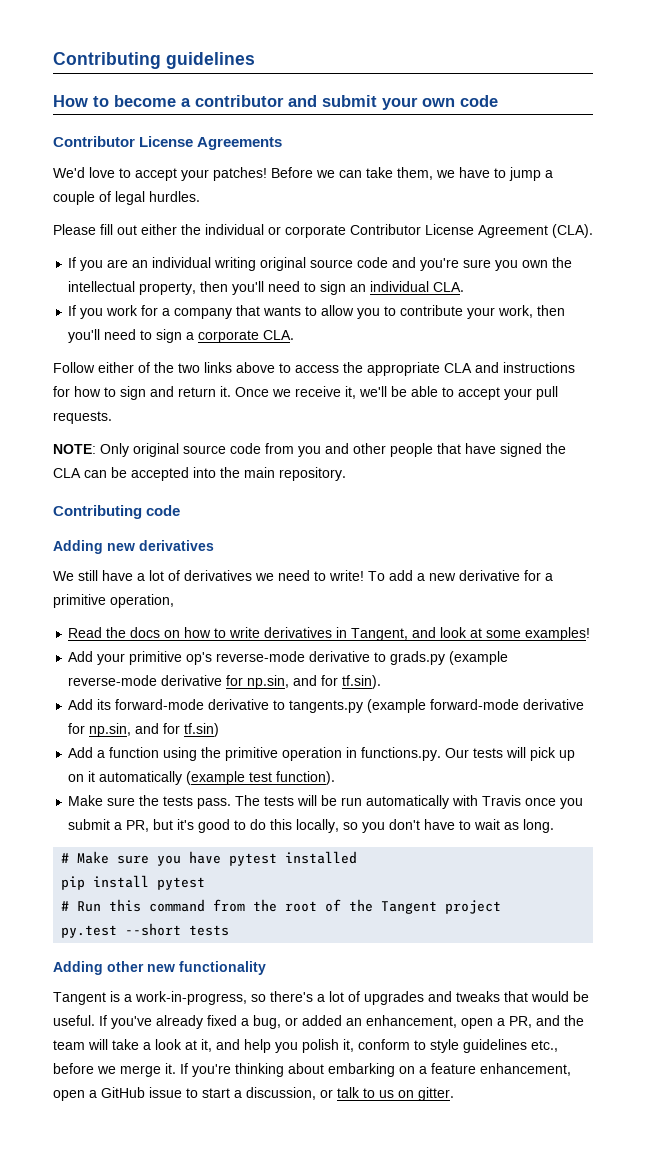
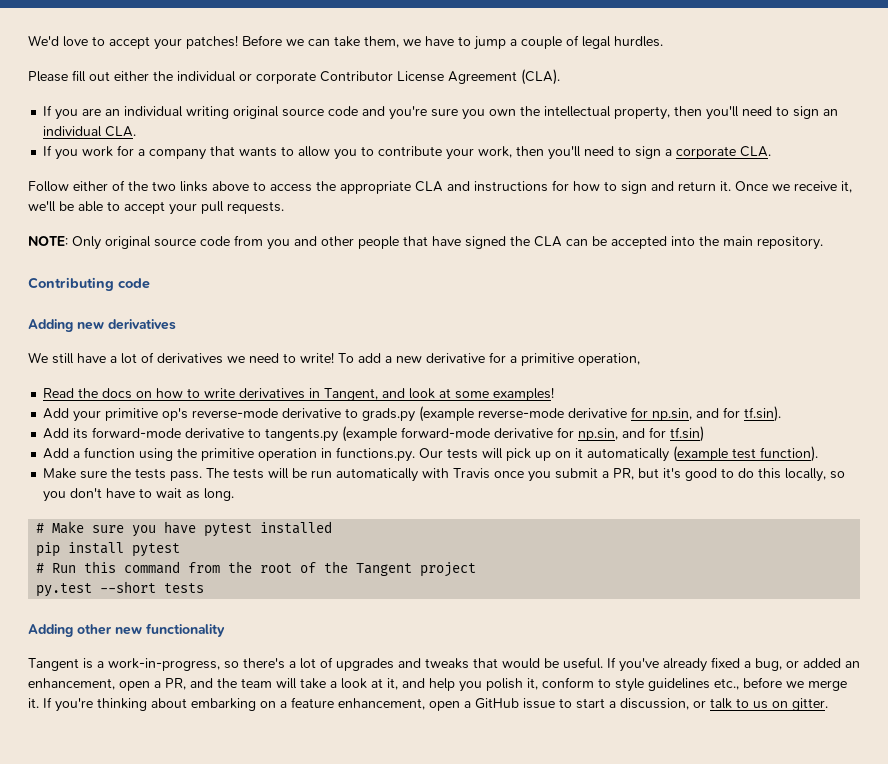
[53,52,255,69] [53,95,498,110] [53,136,283,150] Contributing guidelines // How to become a contributor and submit your own code // Contributor License Agreements // -> (28, 40) none

